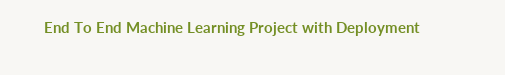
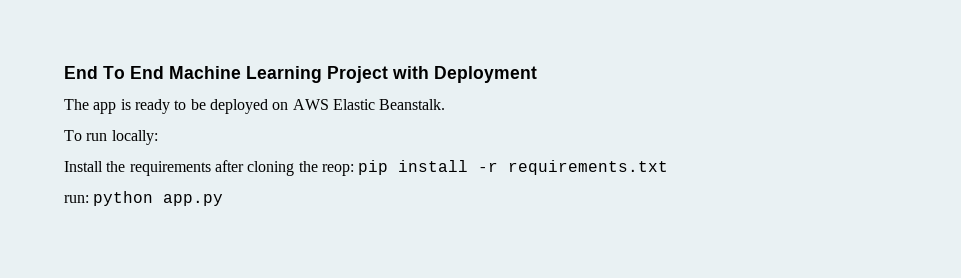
(421, 29) none -> [64,99,446,114] [64,130,158,145] [64,160,669,176] [64,191,224,206] // The app is ready to be deployed on AWS Elastic Beanstalk. // To run locally: // Install the requirements after cloning the reop: pip install -r requirements.txt // run: python app.py

